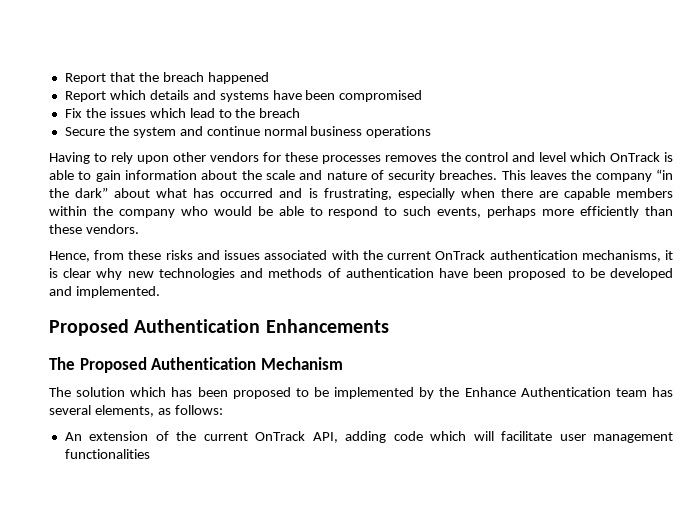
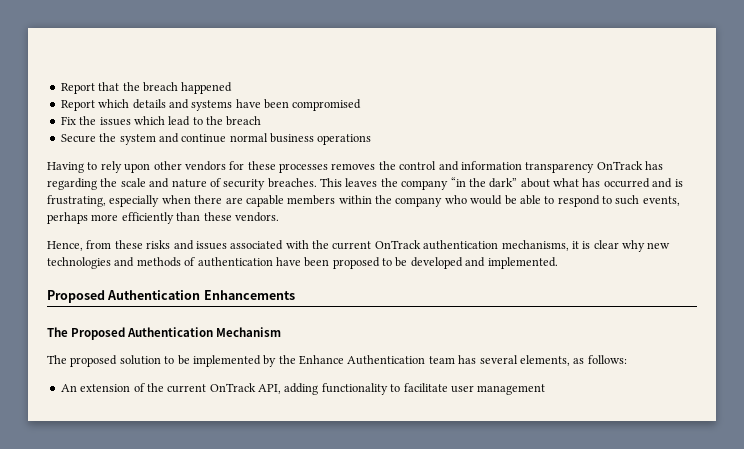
[539,152,673,162] [49,170,238,182] level which OnTrack is able to gain information about -> [460,161,663,173] [47,178,97,190] information transparency OnTrack has regarding
[76,387,291,399] solution which has been proposed -> [70,355,161,367] proposed solution
[393,431,494,441] code which will -> [321,383,401,395] functionality to
[64,449,150,459] functionalities -> (546, 389) none

